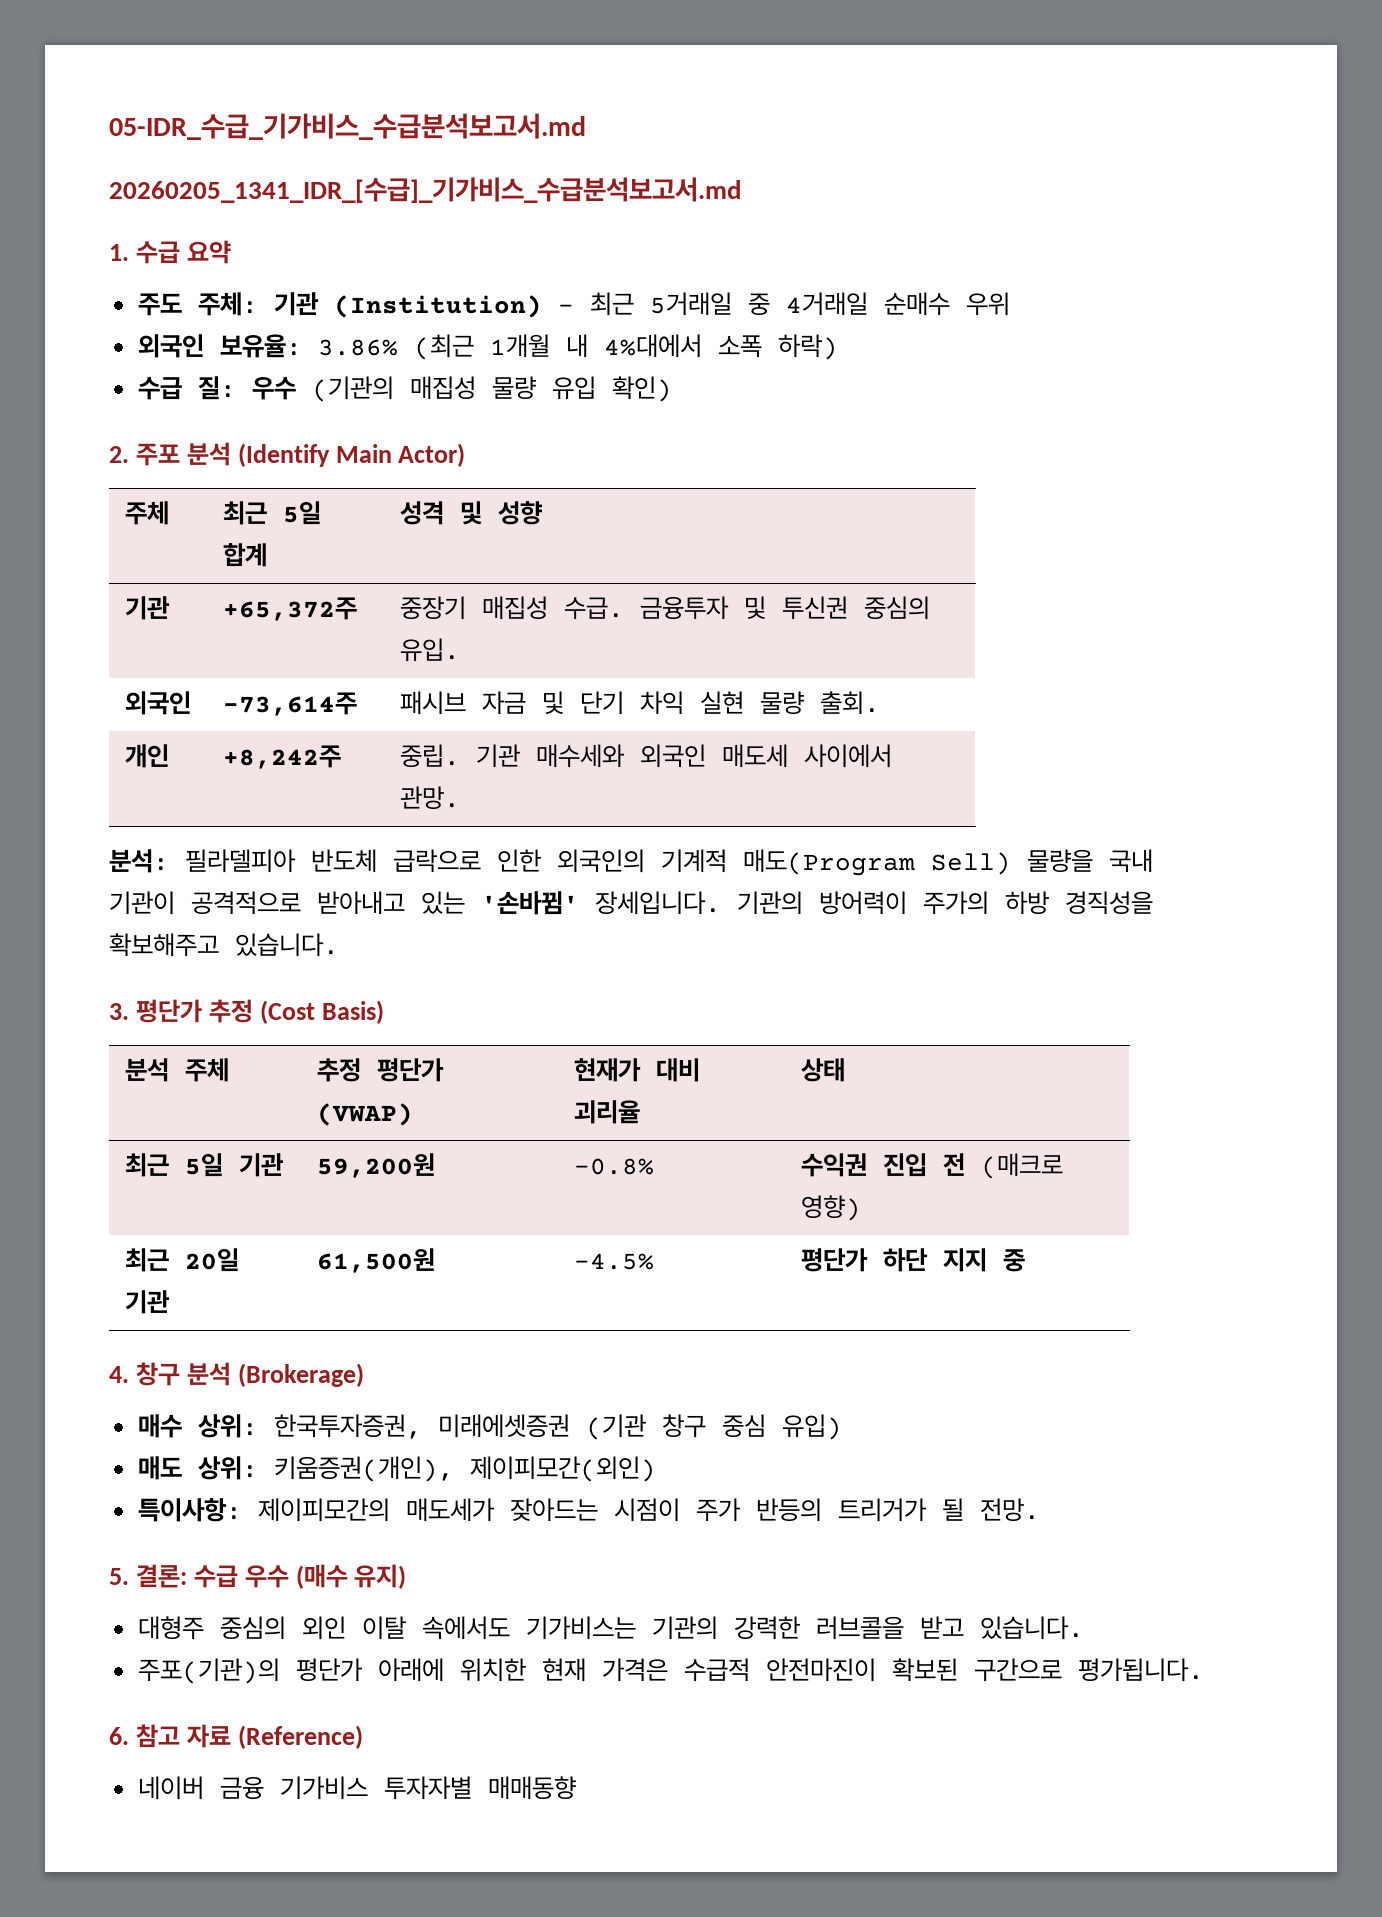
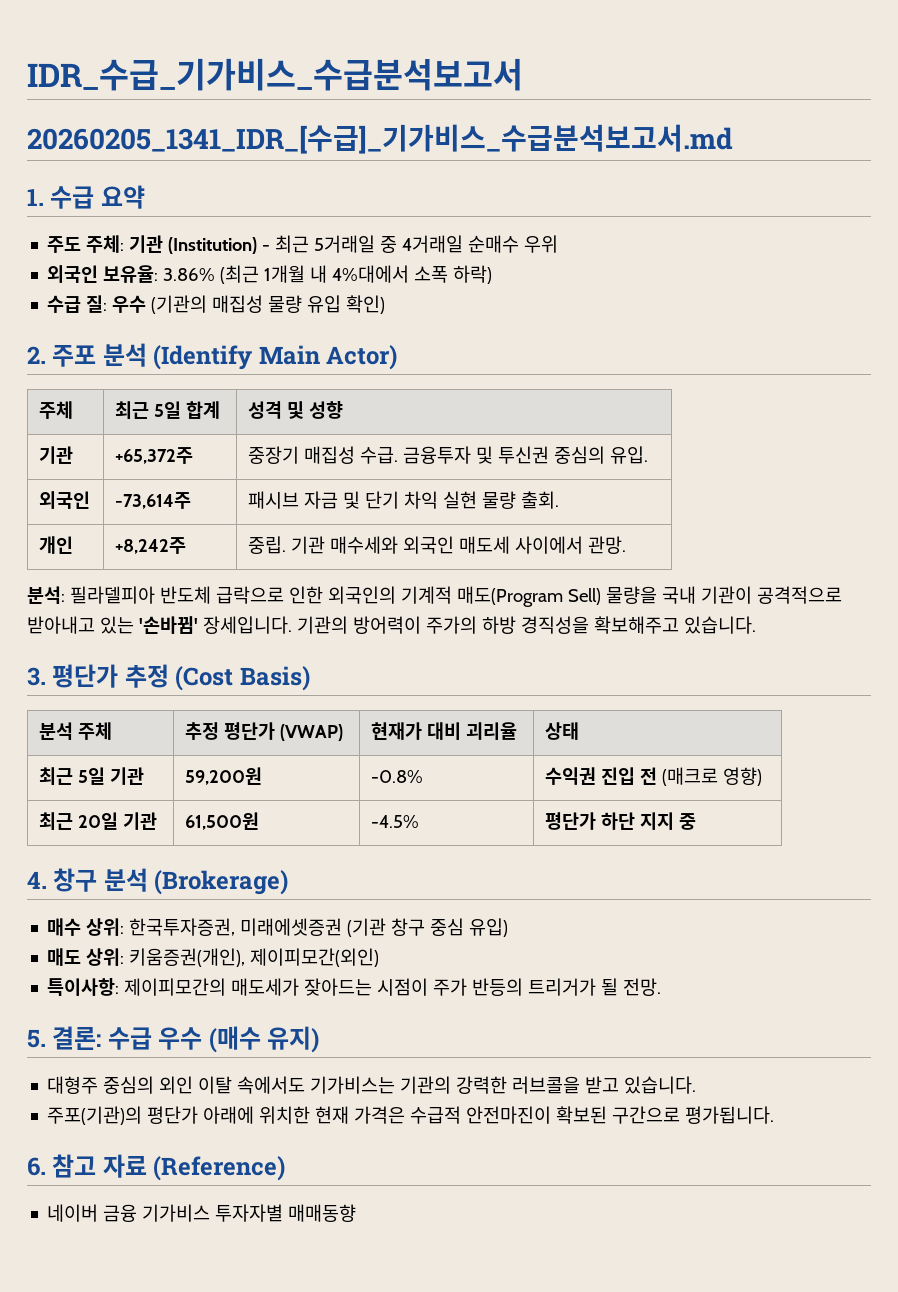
[109,113,586,140] 05-IDR_수급_기가비스_수급분석보고서.md -> [27,58,523,91] IDR_수급_기가비스_수급분석보고서

